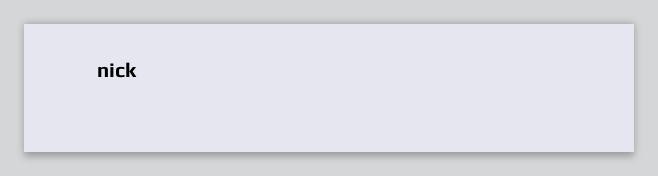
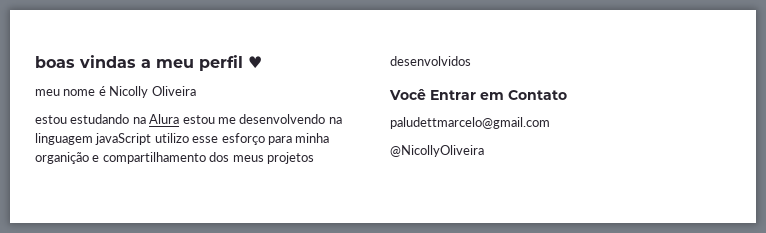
[97,62,137,78] nick -> [35,55,262,71] [35,86,196,98] [35,114,342,124] [35,133,330,145] [35,152,314,164] [390,56,471,66] [389,89,567,100] [390,117,550,129] [390,145,484,157] boas vindas a meu perfil ♥ // meu nome é Nicolly Oliveira // estou estudando na Alura estou me desenvolvendo na linguagem javaScript utilizo esse esforço para minha organição e compartilhamento dos meus projetos desenvolvidos // Você Entrar em Contato // paludettmarcelo@gmail.com // @NicollyOliveira

